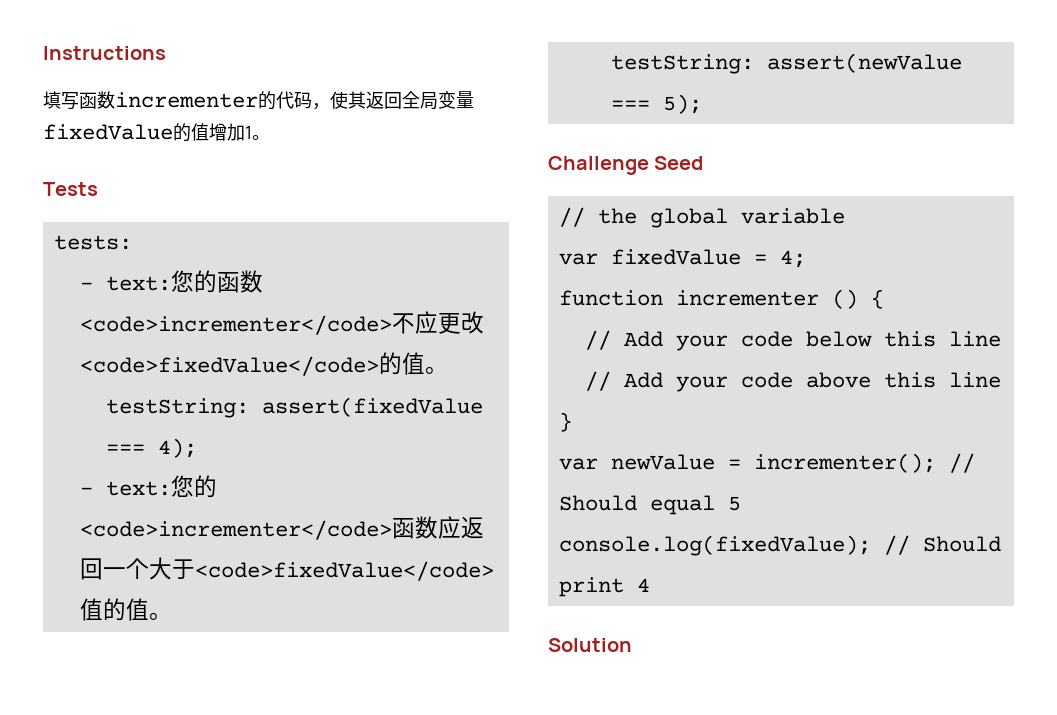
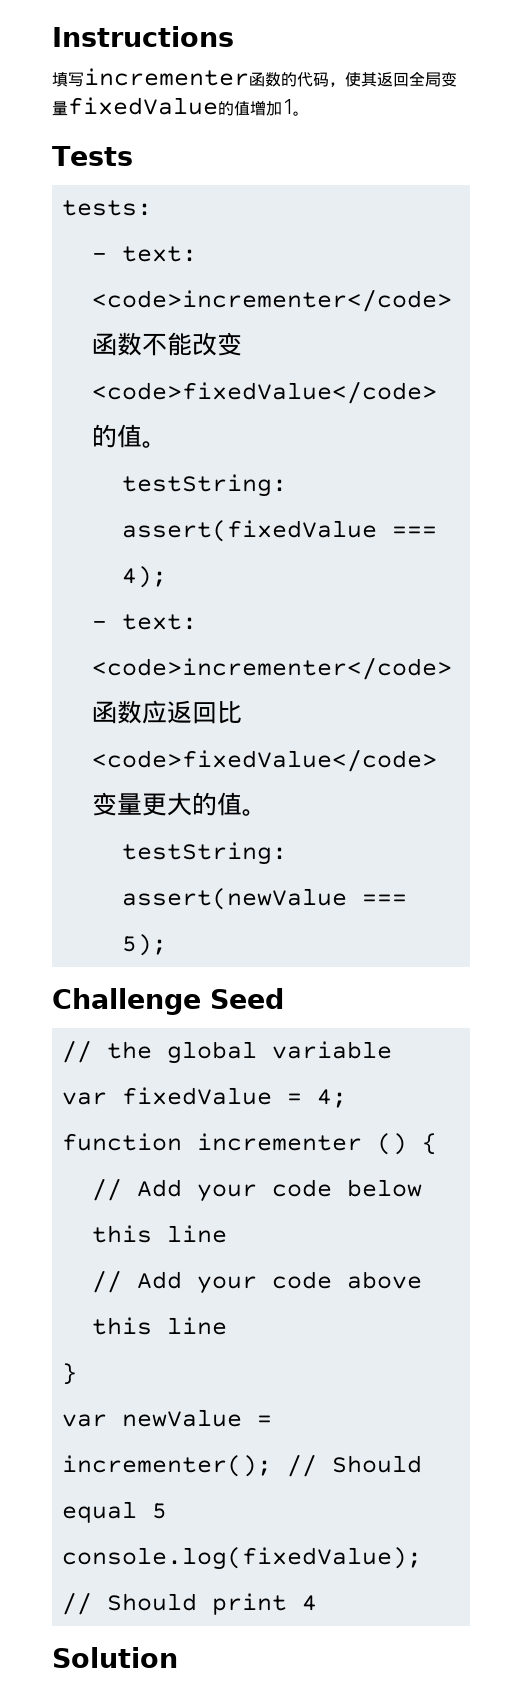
[79,91,258,109] 函数incrementer -> [84,68,281,87] incrementer函数
[170,270,263,293] [79,311,484,335] 您的函数<code>incrementer</code>不应更改 -> [91,289,452,312] [91,332,242,356] <code>incrementer</code>函数不能改变
[170,475,217,498] 您的 -> (197, 622) none
[102,557,494,581] [79,598,103,621] 一个大于<code>fixedValue</code>值 -> [216,701,242,724] [91,749,437,772] [91,792,192,816] 比<code>fixedValue</code>变量更大

